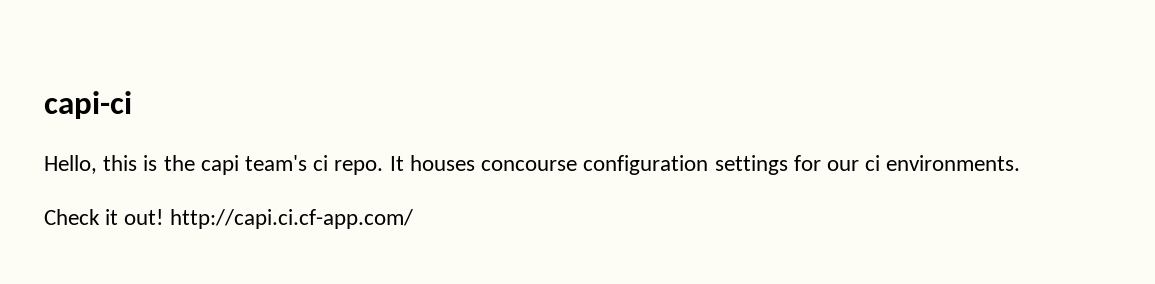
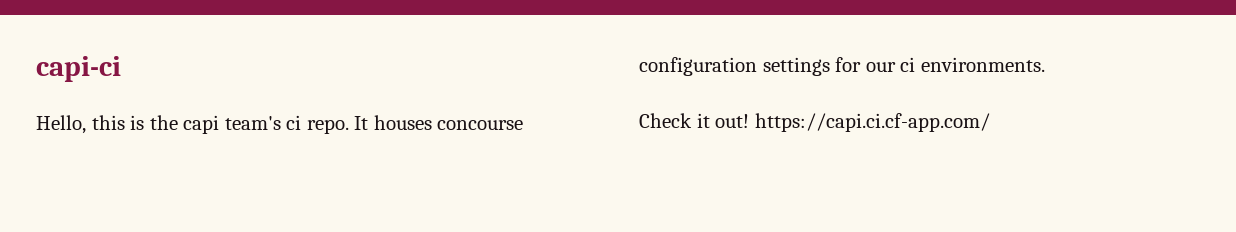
[169,209,413,229] http://capi.ci.cf-app.com/ -> [754,113,990,132] https://capi.ci.cf-app.com/

